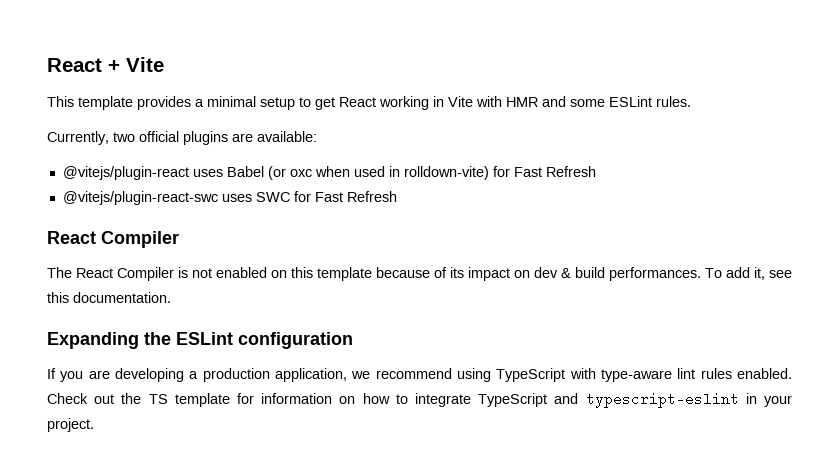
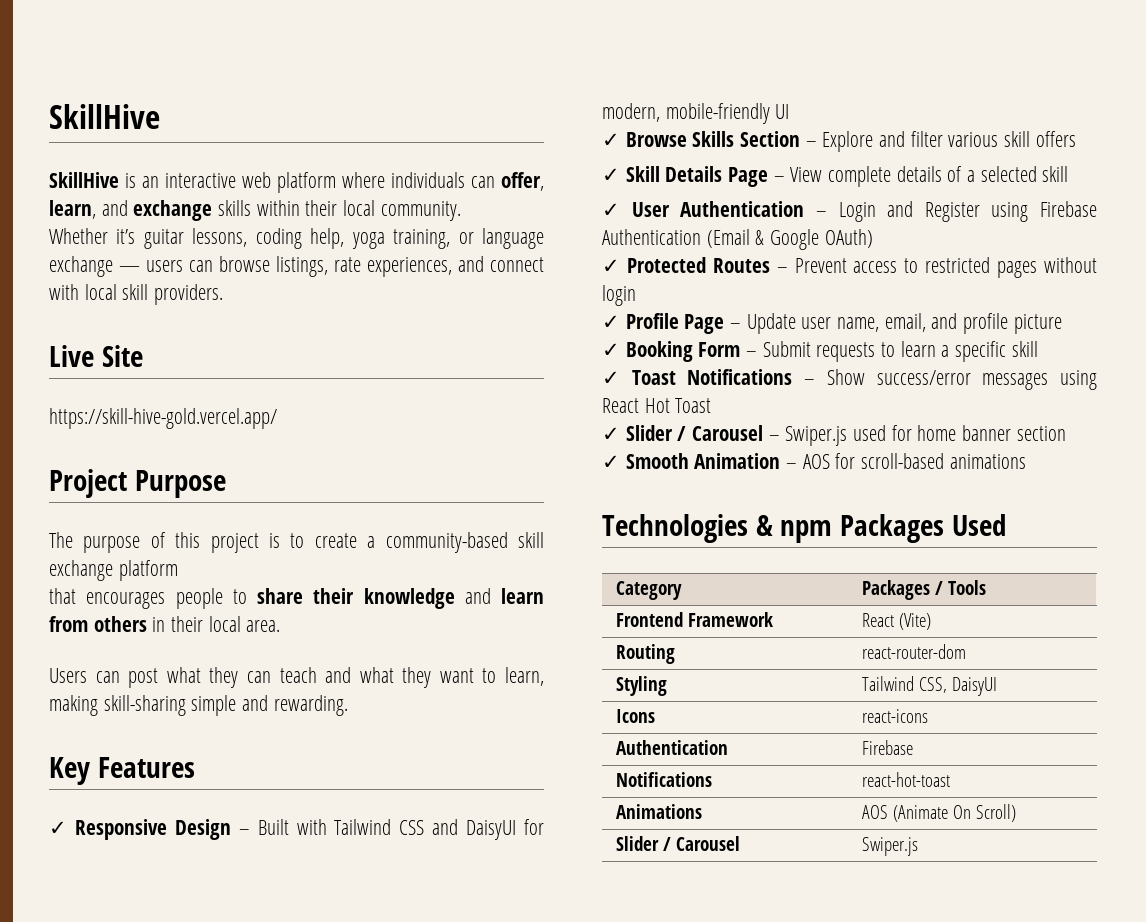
[47,57,164,72] [47,96,691,110] [47,131,317,145] [62,166,596,180] [62,191,397,205] [47,231,179,248] [47,267,792,281] [47,292,171,303] [47,332,353,349] [47,368,793,382] [47,392,792,408] [47,418,94,432] React + Vite // This template provides a minimal setup to get React working in Vite with HMR and some ESLint rules. // Currently, two official plugins are available: // @vitejs/plugin-react uses Babel (or oxc when used in rolldown-vite) for Fast Refresh // @vitejs/plugin-react-swc uses SWC for Fast Refresh // React Compiler // The React Compiler is not enabled on this template because of its impact on dev & build performances. To add it, see this documentation. // Expanding the ESLint configuration // If you are developing a production application, we recommend using TypeScript with type-aware lint rules enabled. Check out the TS template for information on how to integrate TypeScript and typescript-eslint in your project. -> [49,104,160,129] [49,172,544,193] [49,200,461,221] [49,228,544,249] [49,256,544,277] [49,284,224,305] [49,345,143,367] [49,408,277,429] [49,469,226,498] [49,532,544,553] [49,560,178,581] [49,588,544,609] [49,616,281,632] [49,667,544,688] [49,695,348,716] [49,757,195,785] [49,819,544,840] [602,103,790,124] [602,131,1076,152] [602,166,1069,187] [602,201,1097,222] [602,229,873,250] [602,257,1097,278] [602,285,636,306] [602,313,1062,334] [602,341,1038,362] [602,369,1097,390] [602,398,712,413] [602,425,1066,446] [602,453,1026,469] [602,514,1006,543] [616,581,683,600] [862,580,987,600] [616,612,774,627] [862,613,932,630] [616,644,676,664] [862,644,967,659] [616,676,668,696] [862,676,998,696] [616,709,656,723] [862,709,929,723] [616,740,729,755] [862,740,914,755] [616,772,713,787] [862,772,951,787] [616,804,703,819] [862,804,1017,822] [616,836,741,851] [862,837,919,856] SkillHive // SkillHive is an interactive web platform where individuals can offer, learn, and exchange skills within their local community. // Whether it’s guitar lessons, coding help, yoga training, or language exchange — users can browse listings, rate experiences, and connect with local skill providers. // Live Site // https://skill-hive-gold.vercel.app/ // Project Purpose // The purpose of this project is to create a community-based skill exchange platform // that encourages people to share their knowledge and learn from others in their local area. // Users can post what they can teach and what they want to learn, making skill-sharing simple and rewarding. // Key Features // ✓ Responsive Design – Built with Tailwind CSS and DaisyUI for modern, mobile-friendly UI // ✓ Browse Skills Section – Explore and filter various skill offers // ✓ Skill Details Page – View complete details of a selected skill // ✓ User Authentication – Login and Register using Firebase Authentication (Email & Google OAuth) // ✓ Protected Routes – Prevent access to restricted pages without login // ✓ Profile Page – Update user name, email, and profile picture // ✓ Booking Form – Submit requests to learn a specific skill // ✓ Toast Notifications – Show success/error messages using React Hot Toast // ✓ Slider / Carousel – Swiper.js used for home banner section // ✓ Smooth Animation – AOS for scroll-based animations // Technologies & npm Packages Used // Category | Packages / Tools // Frontend Framework | React (Vite) // Routing | react-router-dom // Styling | Tailwind CSS, DaisyUI // Icons | react-icons // Authentication | Firebase // Notifications | react-hot-toast // Animations | AOS (Animate On Scroll) // Slider / Carousel | Swiper.js

